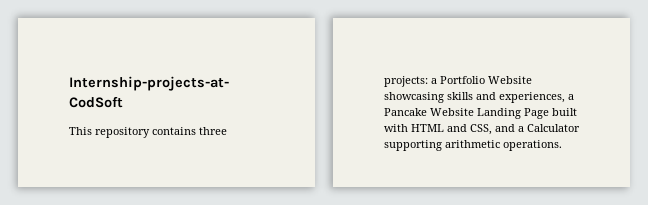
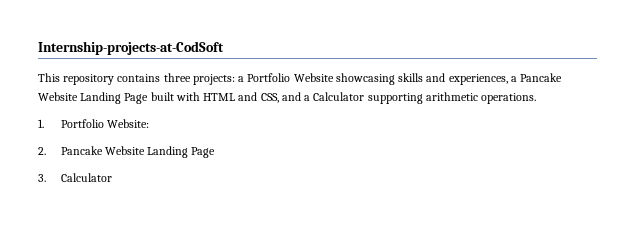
(562, 145) none -> [38,119,149,128] [38,146,216,158] [38,173,112,182] // 1. Portfolio Website: // 2. Pancake Website Landing Page // 3. Calculator

